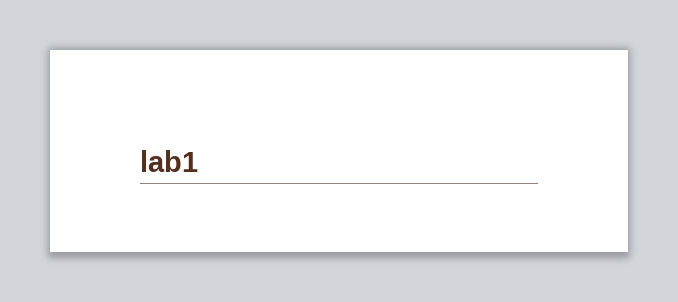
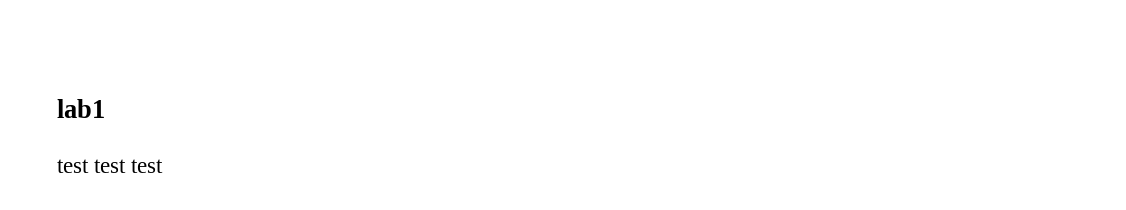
(198, 161) none -> [57,159,164,173] // test test test

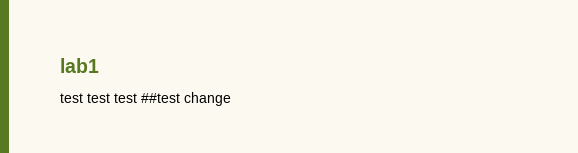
(164, 166) none -> [141,92,231,106] ##test change

